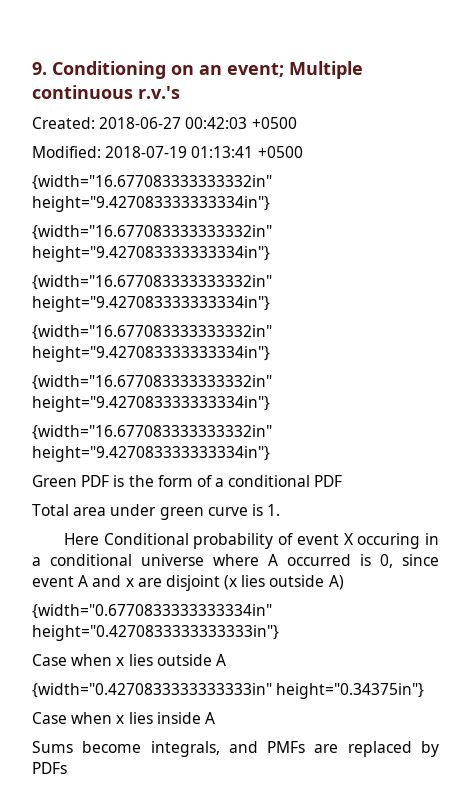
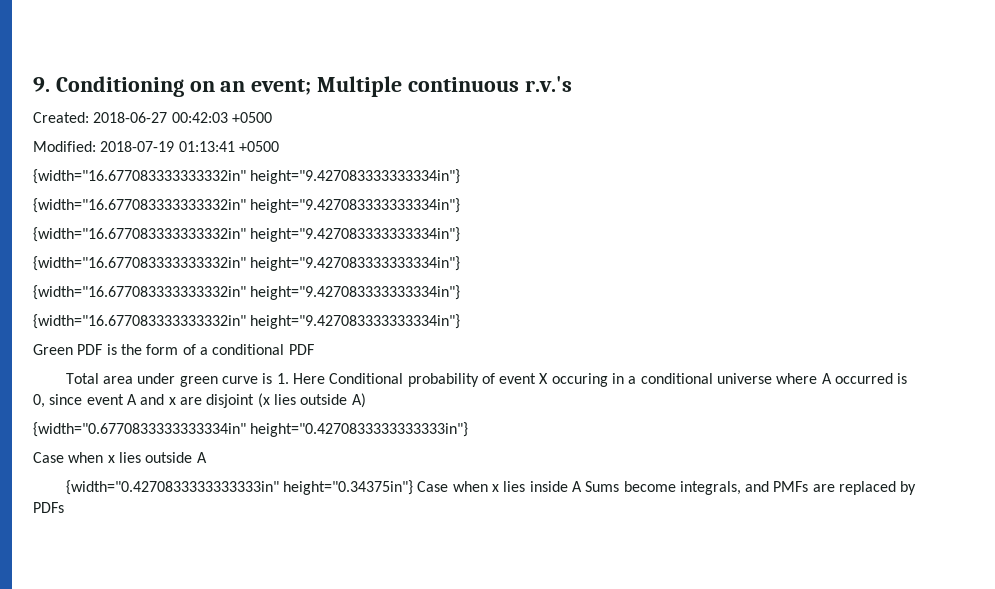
(281, 510) // -> (289, 378) none
(425, 691) // -> (413, 487) none
(215, 718) // -> (582, 486) none

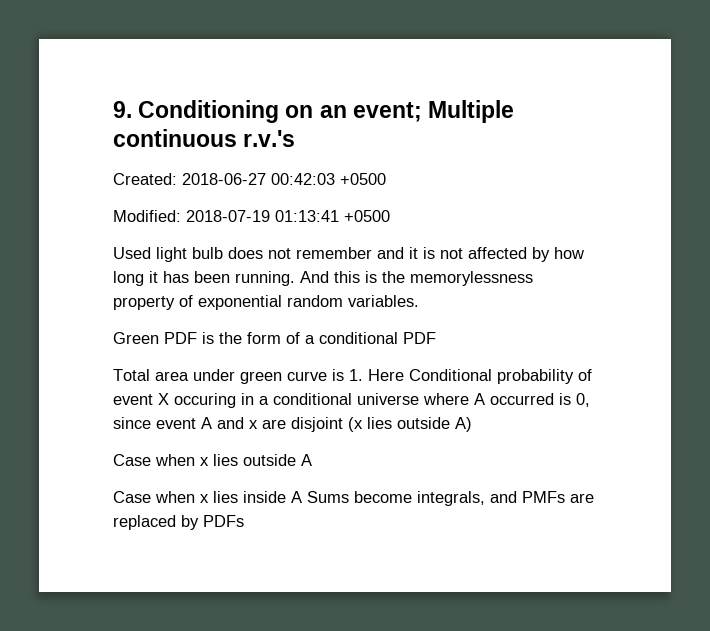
[33,169,461,184] [33,198,461,213] [33,227,461,242] [33,256,461,271] [33,285,461,300] [33,314,461,329] {width="16.677083333333332in" height="9.427083333333334in"} // {width="16.677083333333332in" height="9.427083333333334in"} // {width="16.677083333333332in" height="9.427083333333334in"} // {width="16.677083333333332in" height="9.427083333333334in"} // {width="16.677083333333332in" height="9.427083333333334in"} // {width="16.677083333333332in" height="9.427083333333334in"} -> [113,247,584,262] [113,271,533,286] [113,295,419,310] Used light bulb does not remember and it is not affected by how long it has been running. And this is the memorylessness property of exponential random variables.
[33,422,469,437] // {width="0.6770833333333334in" height="0.4270833333333333in"} -> (472, 424) none
[65,480,413,495] {width="0.4270833333333333in" height="0.34375in"} -> (312, 460) none

